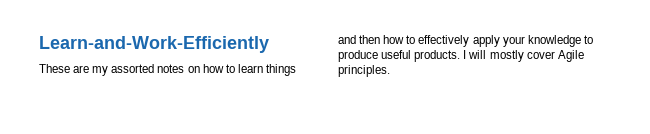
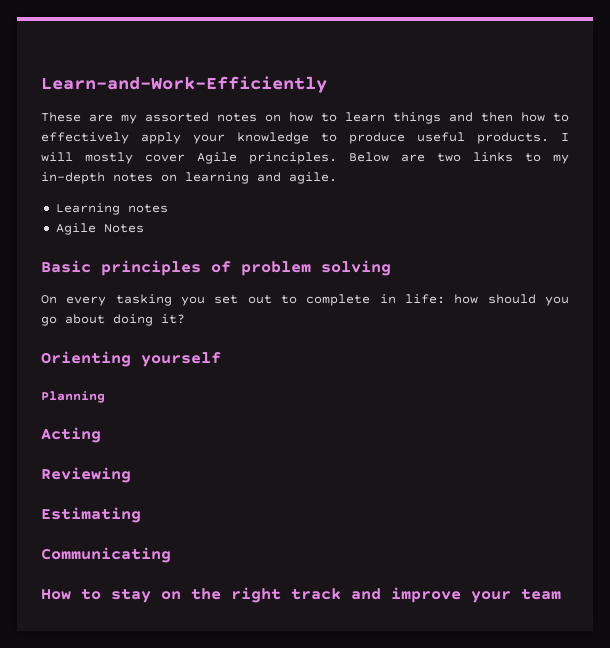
(390, 71) none -> [349,152,569,164] [41,172,337,184] [55,203,168,215] [55,223,144,235] [41,260,391,276] [41,294,569,306] [41,314,185,326] [41,351,221,367] [41,391,105,403] [41,427,101,443] [41,467,131,483] [41,507,141,523] [41,547,171,563] [41,587,561,603] Below are two links to my in-depth notes on learning and agile. // Learning notes // Agile Notes // Basic principles of problem solving // On every tasking you set out to complete in life: how should you go about doing it? // Orienting yourself // Planning // Acting // Reviewing // Estimating // Communicating // How to stay on the right track and improve your team

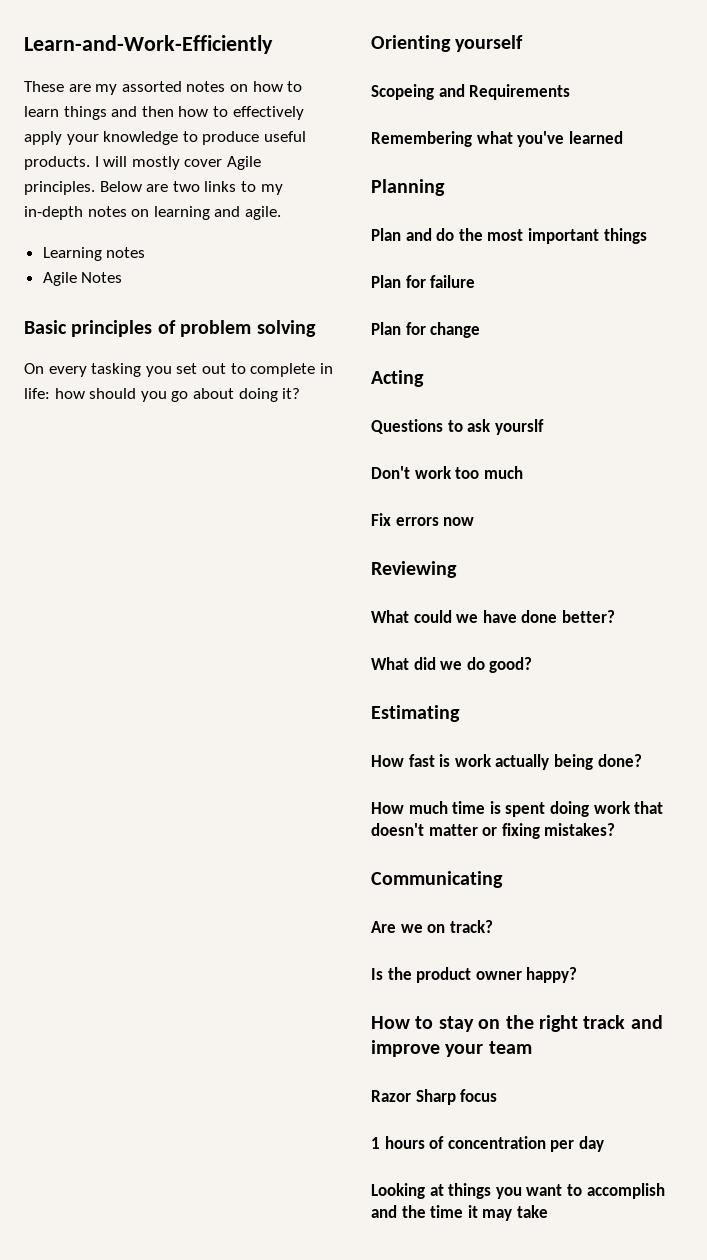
[41,391,105,403] [41,427,101,443] [41,467,131,483] [41,507,141,523] [41,547,171,563] Planning // Acting // Reviewing // Estimating // Communicating -> [371,84,571,100] [371,131,623,147] [371,179,445,196] [371,228,647,244] [371,275,476,288] [371,322,481,338] [371,370,424,387] [371,419,544,435] [371,466,523,479] [371,513,475,526] [371,561,457,578] [371,610,615,623] [371,657,533,673] [371,705,460,722] [371,754,642,770] [371,801,664,817] [371,823,616,839] [371,871,503,888] [371,920,493,933] [371,967,578,983] Scopeing and Requirements // Remembering what you've learned // Planning // Plan and do the most important things // Plan for failure // Plan for change // Acting // Questions to ask yourslf // Don't work too much // Fix errors now // Reviewing // What could we have done better? // What did we do good? // Estimating // How fast is work actually being done? // How much time is spent doing work that doesn't matter or fixing mistakes? // Communicating // Are we on track? // Is the product owner happy?
(561, 594) none -> [371,1089,498,1105] [371,1136,604,1152] [371,1183,665,1199] [371,1205,548,1221] // Razor Sharp focus // 1 hours of concentration per day // Looking at things you want to accomplish and the time it may take

